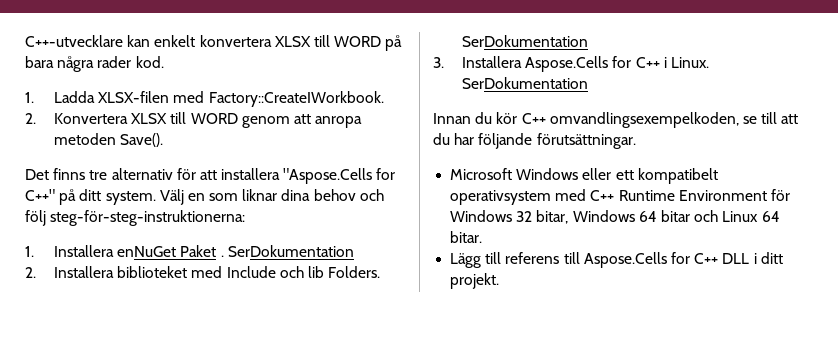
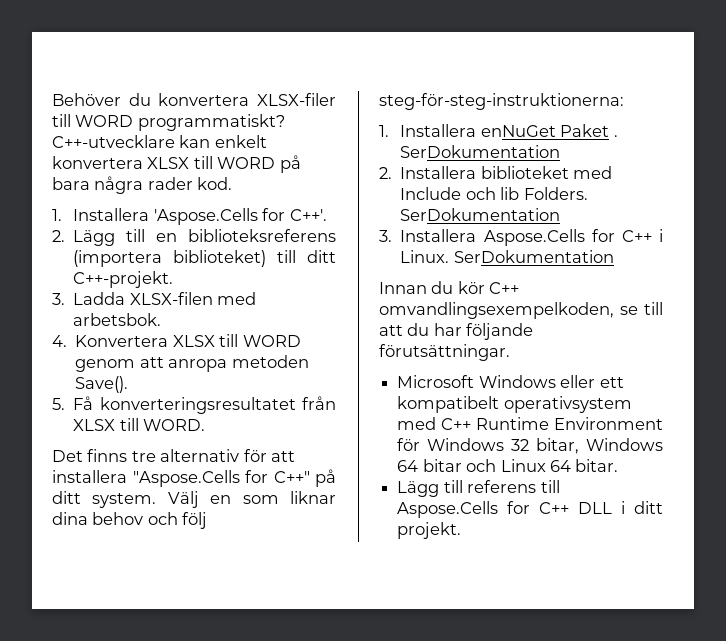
(25, 41) none -> [52,93,336,106] [52,114,285,131] Behöver du konvertera XLSX-filer till WORD programmatiskt?
(34, 97) none -> [73,208,327,225] [52,229,336,246] [73,250,336,267] [73,271,174,288] [52,293,65,305] Installera 'Aspose.Cells for C++'. // 2. Lägg till en biblioteksreferens (importera biblioteket) till ditt C++-projekt. // 3.
[208,91,384,107] [25,113,36,124] Factory::CreateIWorkbook. // 2. -> [73,313,162,326] [52,335,67,347] arbetsbok. // 4.
(164, 140) none -> [52,396,336,414] [73,418,206,431] // 5. Få konverteringsresultatet från XLSX till WORD.

